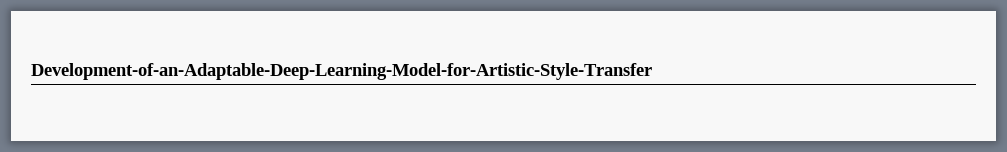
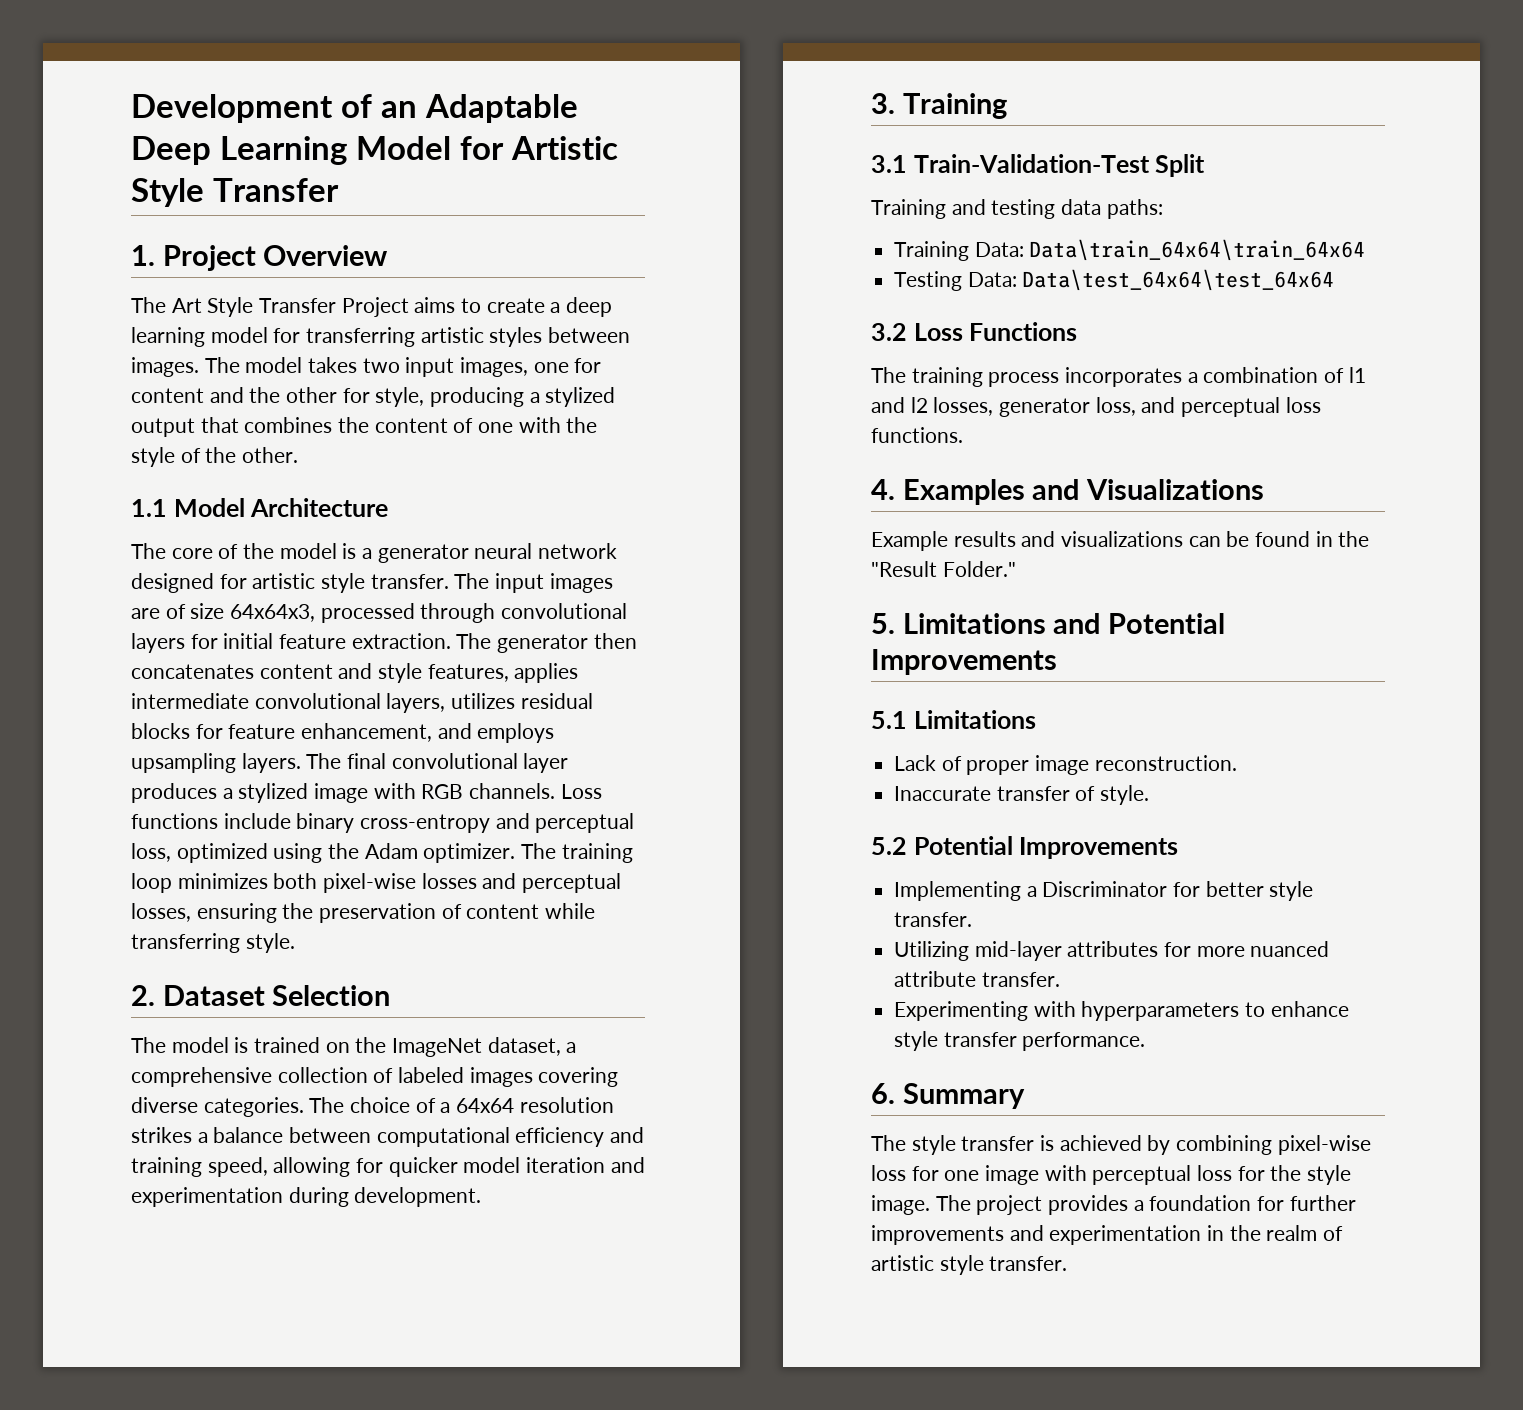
[31,63,652,80] Development-of-an-Adaptable-Deep-Learning-Model-for-Artistic-Style-Transfer -> [131,94,578,123] [131,136,618,165] [131,178,339,207] [131,245,389,271] [131,297,613,317] [131,327,631,347] [131,357,602,377] [131,387,616,407] [131,417,598,437] [131,447,299,467] [131,498,389,517] [131,543,618,563] [131,573,613,593] [131,603,628,623] [131,633,637,653] [131,663,579,683] [131,693,593,713] [131,723,555,743] [131,753,569,773] [131,783,602,803] [131,813,635,833] [131,843,633,863] [131,873,622,893] [131,903,596,923] [131,933,295,953] [131,985,391,1006] [131,1037,577,1057] [131,1067,619,1087] [131,1097,614,1117] [131,1127,645,1147] [131,1157,645,1177] [131,1187,482,1207] [871,93,1007,119] [871,154,1206,177] [871,199,1163,219] [894,239,1366,261] [894,269,1335,291] [871,322,1078,341] [871,367,1366,387] [871,397,1321,417] [871,427,963,443] [871,479,1265,505] [871,531,1370,551] [871,561,1016,577] [871,613,1226,634] [871,649,1057,675] [871,710,1036,729] [894,755,1237,775] [894,785,1150,805] [871,836,1179,859] [894,881,1314,901] [894,912,973,927] [894,941,1330,961] [894,971,1060,987] [894,1001,1349,1021] [894,1031,1146,1051] [871,1083,1025,1109] [871,1135,1371,1155] [871,1165,1352,1185] [871,1195,1356,1215] [871,1225,1344,1245] [871,1255,1068,1275] Development of an Adaptable Deep Learning Model for Artistic Style Transfer // 1. Project Overview // The Art Style Transfer Project aims to create a deep learning model for transferring artistic styles between images. The model takes two input images, one for content and the other for style, producing a stylized output that combines the content of one with the style of the other. // 1.1 Model Architecture // The core of the model is a generator neural network designed for artistic style transfer. The input images are of size 64x64x3, processed through convolutional layers for initial feature extraction. The generator then concatenates content and style features, applies intermediate convolutional layers, utilizes residual blocks for feature enhancement, and employs upsampling layers. The final convolutional layer produces a stylized image with RGB channels. Loss functions include binary cross-entropy and perceptual loss, optimized using the Adam optimizer. The training loop minimizes both pixel-wise losses and perceptual losses, ensuring the preservation of content while transferring style. // 2. Dataset Selection // The model is trained on the ImageNet dataset, a comprehensive collection of labeled images covering diverse categories. The choice of a 64x64 resolution strikes a balance between computational efficiency and training speed, allowing for quicker model iteration and experimentation during development. // 3. Training // 3.1 Train-Validation-Test Split // Training and testing data paths: // Training Data: Data\train_64x64\train_64x64 // Testing Data: Data\test_64x64\test_64x64 // 3.2 Loss Functions // The training process incorporates a combination of l1 and l2 losses, generator loss, and perceptual loss functions. // 4. Examples and Visualizations // Example results and visualizations can be found in the "Result Folder." // 5. Limitations and Potential Improvements // 5.1 Limitations // Lack of proper image reconstruction. // Inaccurate transfer of style. // 5.2 Potential Improvements // Implementing a Discriminator for better style transfer. // Utilizing mid-layer attributes for more nuanced attribute transfer. // Experimenting with hyperparameters to enhance style transfer performance. // 6. Summary // The style transfer is achieved by combining pixel-wise loss for one image with perceptual loss for the style image. The project provides a foundation for further improvements and experimentation in the realm of artistic style transfer.

